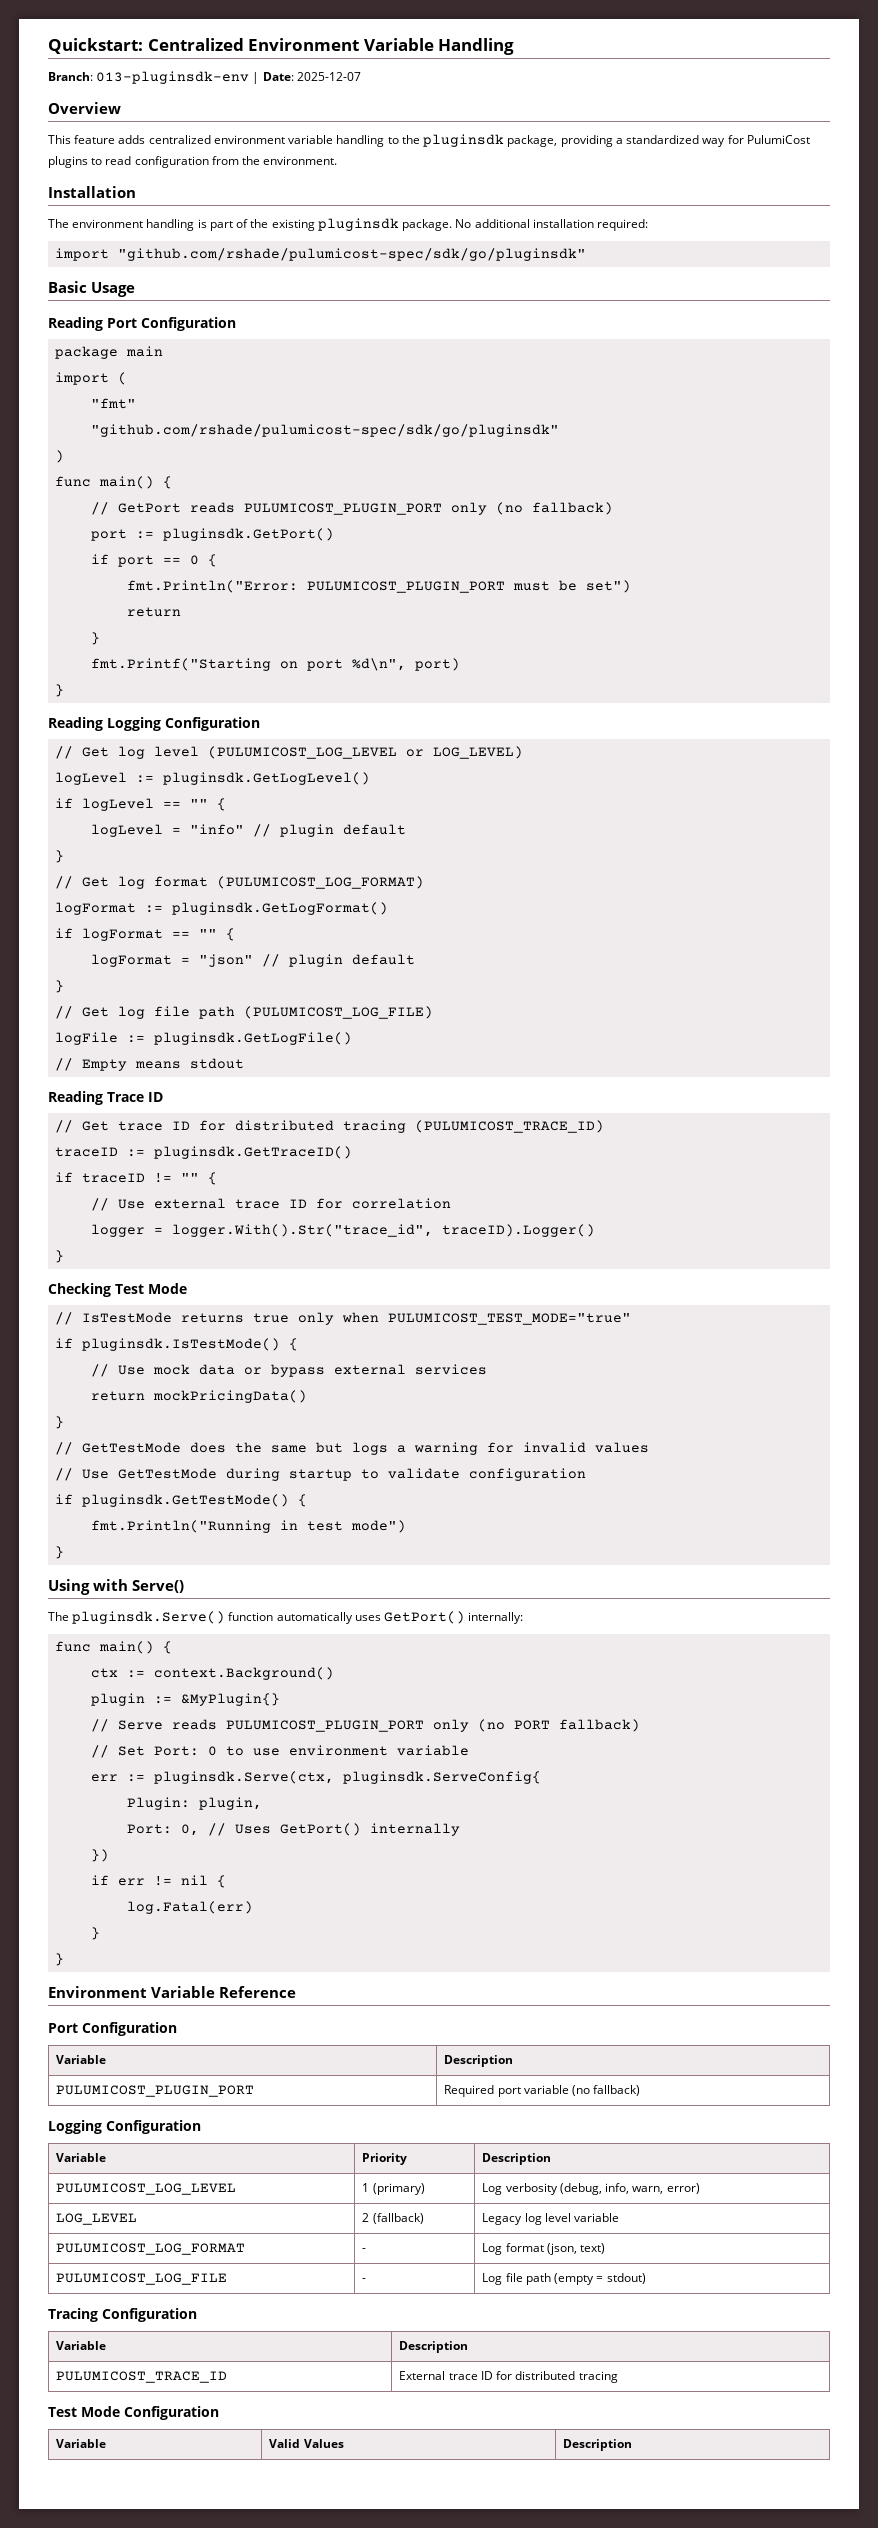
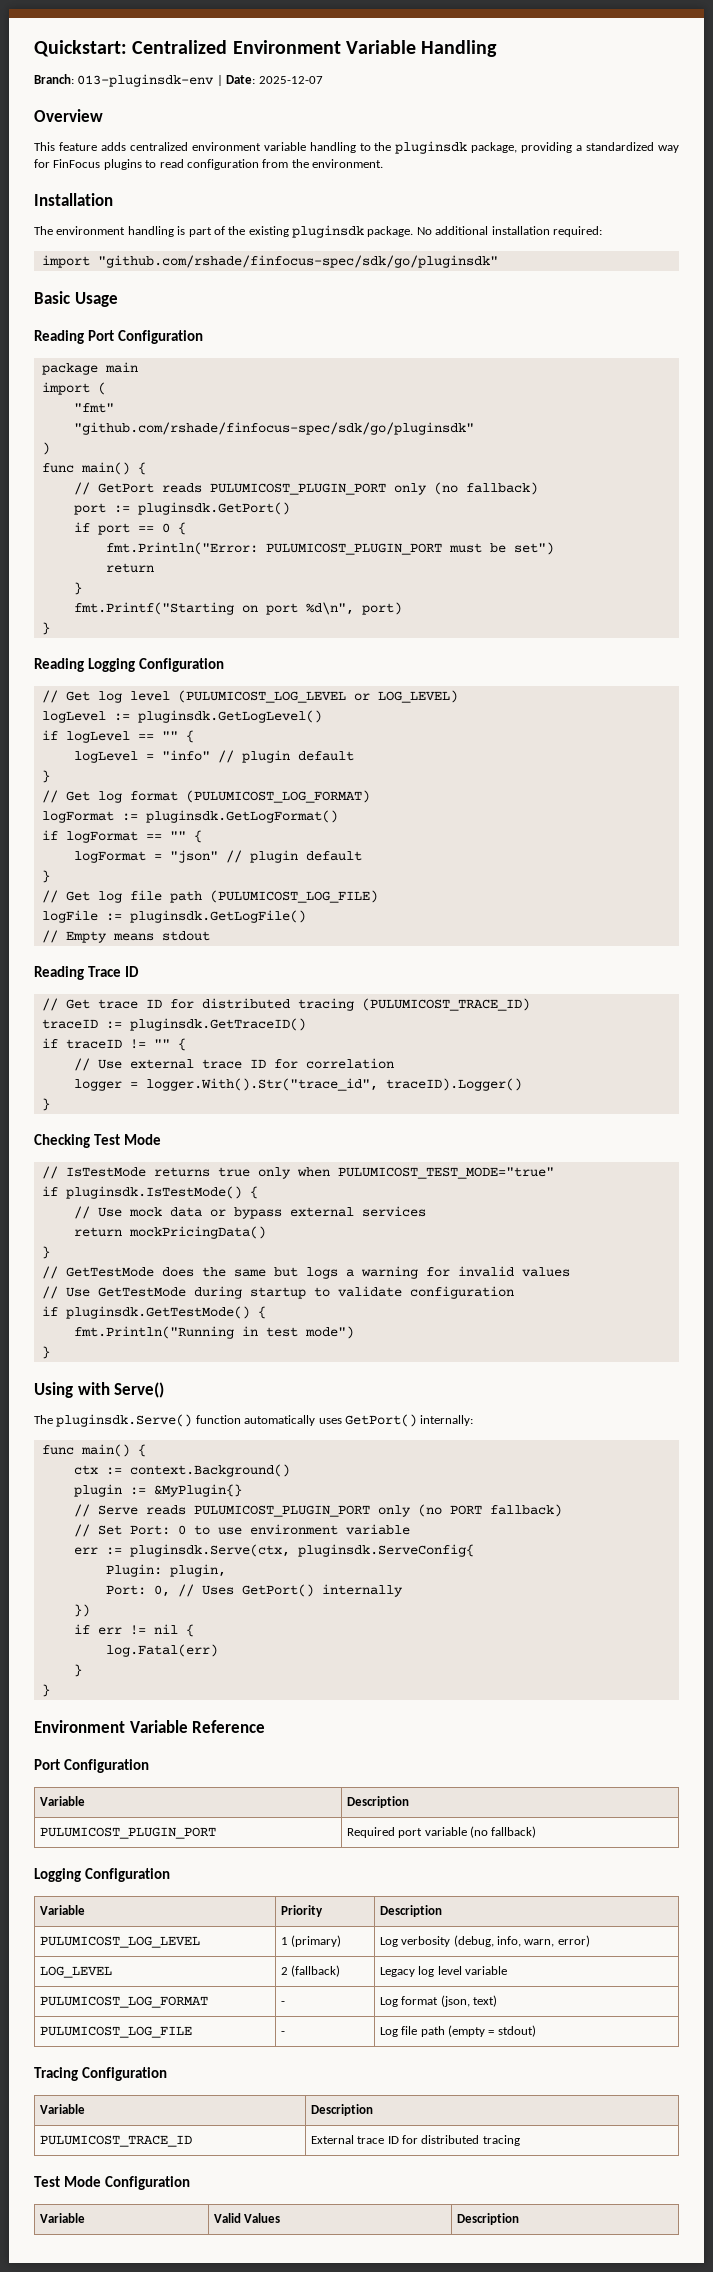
[746,135,810,144] PulumiCost -> [53,159,101,168] FinFocus
[118,248,587,261] "github.com/rshade/pulumicost-spec/sdk/go/pluginsdk" -> [97,255,498,268] "github.com/rshade/finfocus-spec/sdk/go/pluginsdk"
[91,424,560,437] "github.com/rshade/pulumicost-spec/sdk/go/pluginsdk" -> [73,422,474,435] "github.com/rshade/finfocus-spec/sdk/go/pluginsdk"

